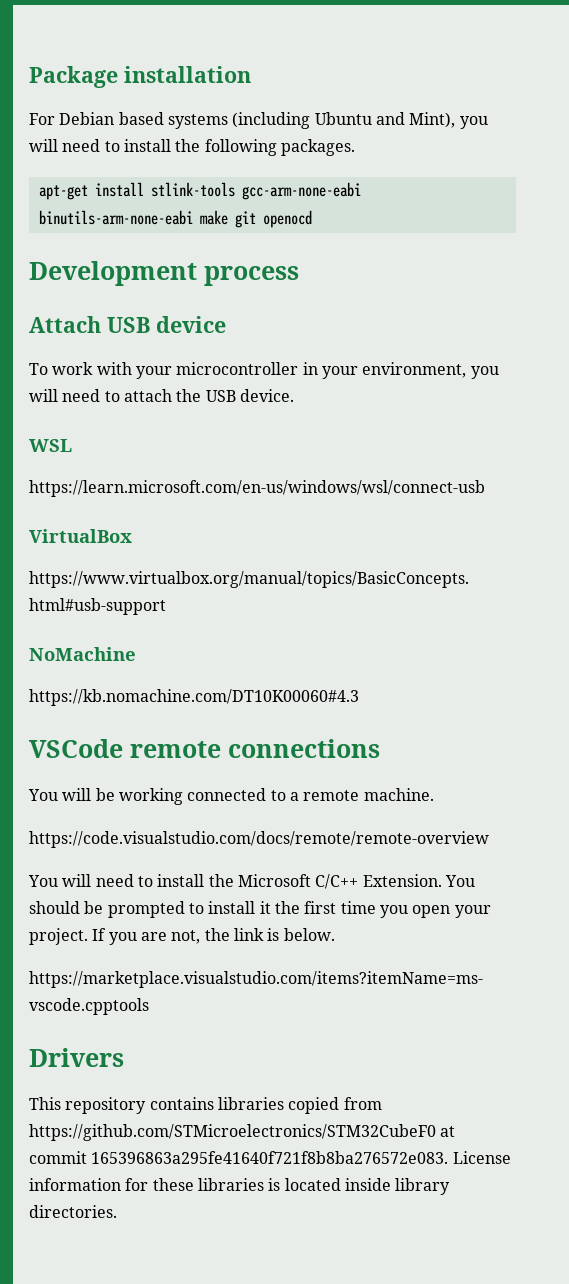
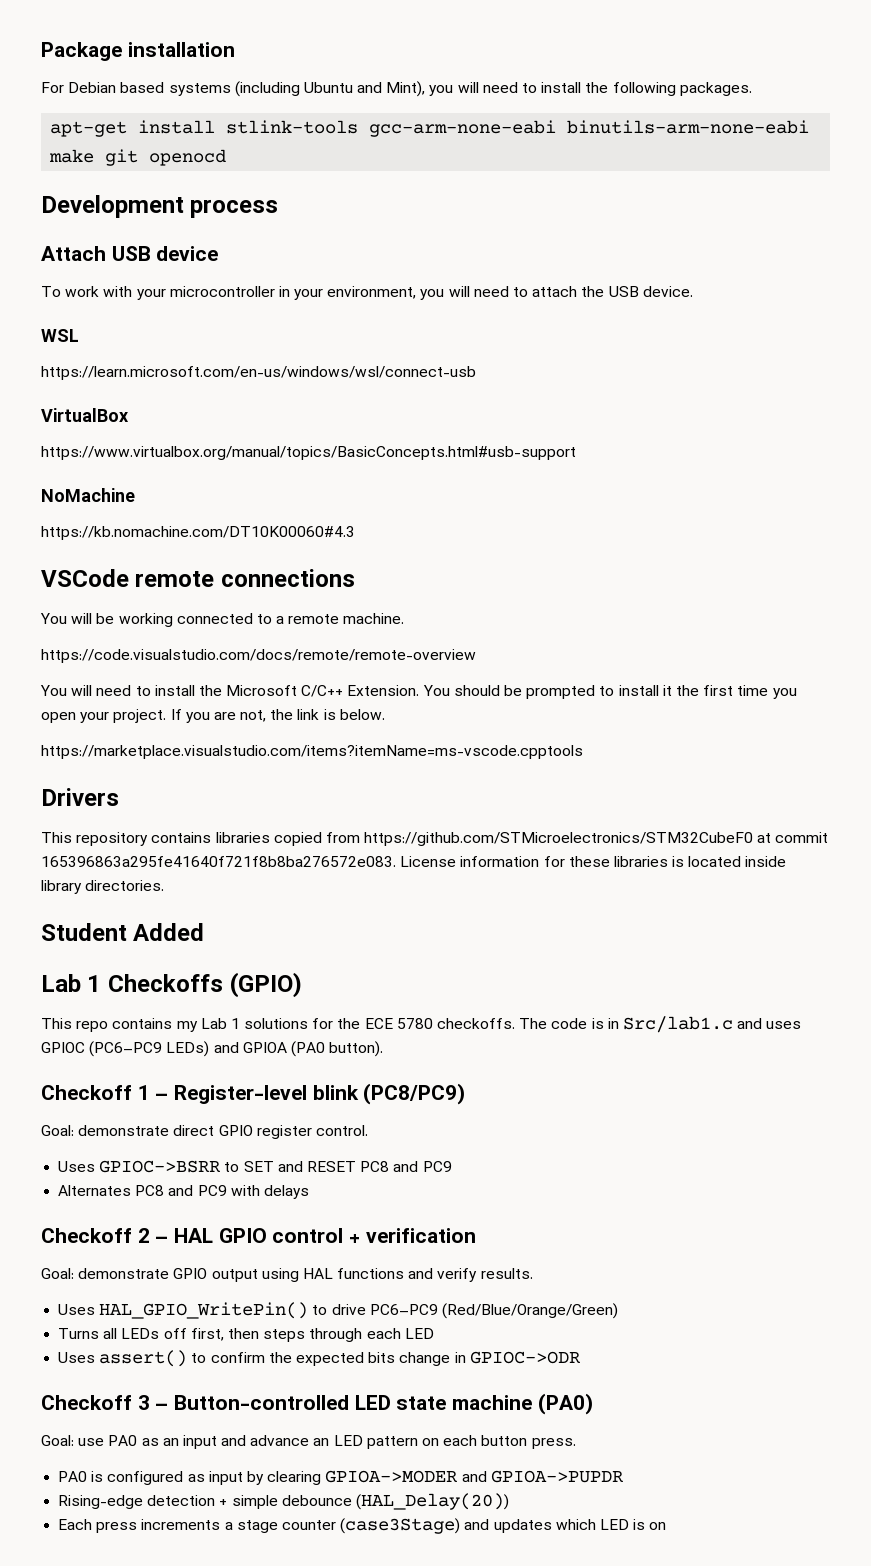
(117, 1211) none -> [41,923,205,941] [41,972,303,998] [41,1016,802,1033] [41,1041,384,1057] [41,1083,466,1105] [41,1125,368,1139] [58,1160,452,1173] [58,1185,309,1199] [41,1228,476,1243] [41,1268,533,1282] [58,1302,618,1319] [58,1328,434,1342] [58,1350,581,1367] [41,1393,593,1415] [41,1435,576,1449] [58,1470,624,1485] [58,1493,509,1510] [58,1518,667,1534] // Student Added // Lab 1 Checkoffs (GPIO) // This repo contains my Lab 1 solutions for the ECE 5780 checkoffs. The code is in Src/lab1.c and uses GPIOC (PC6–PC9 LEDs) and GPIOA (PA0 button). // Checkoff 1 – Register-level blink (PC8/PC9) // Goal: demonstrate direct GPIO register control. // Uses GPIOC->BSRR to SET and RESET PC8 and PC9 // Alternates PC8 and PC9 with delays // Checkoff 2 – HAL GPIO control + verification // Goal: demonstrate GPIO output using HAL functions and verify results. // Uses HAL_GPIO_WritePin() to drive PC6–PC9 (Red/Blue/Orange/Green) // Turns all LEDs off first, then steps through each LED // Uses assert() to confirm the expected bits change in GPIOC->ODR // Checkoff 3 – Button-controlled LED state machine (PA0) // Goal: use PA0 as an input and advance an LED pattern on each button press. // PA0 is configured as input by clearing GPIOA->MODER and GPIOA->PUPDR // Rising-edge detection + simple debounce (HAL_Delay(20)) // Each press increments a stage counter (case3Stage) and updates which LED is on

